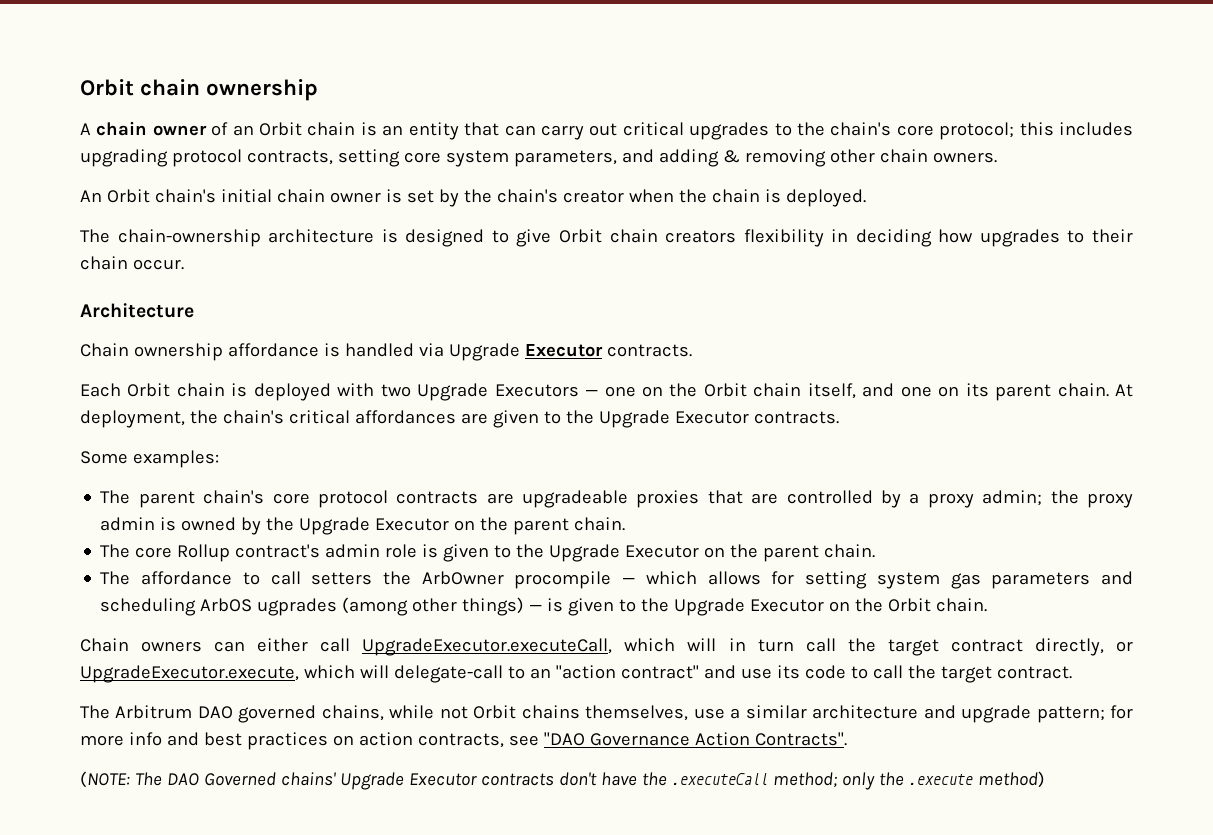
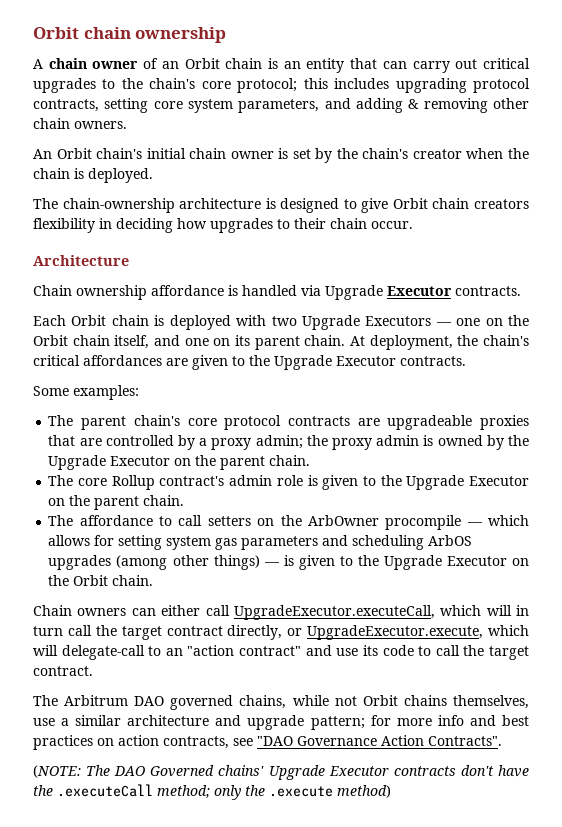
(373, 578) none -> [257,518,275,526] on
[257,598,338,616] ugprades -> [48,555,112,570] upgrades

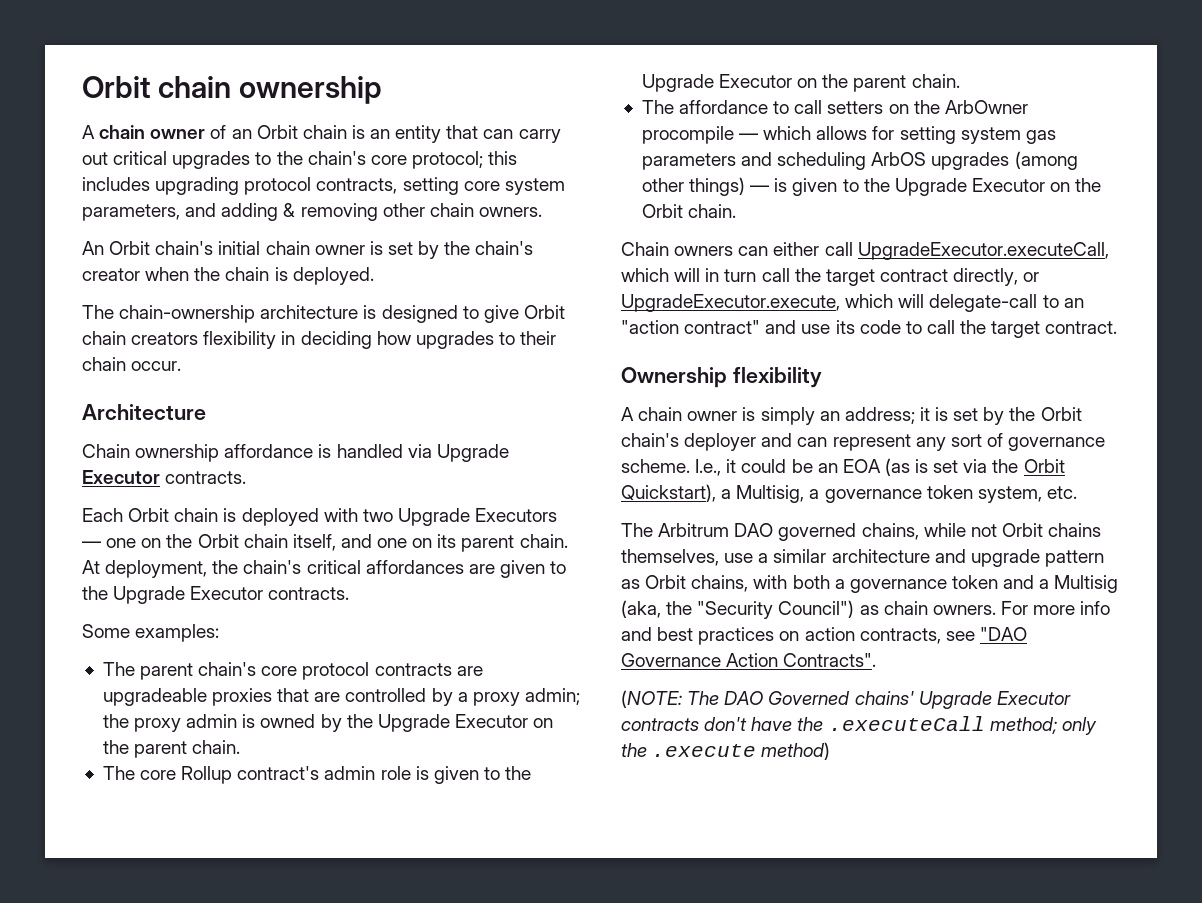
(93, 671) none -> [621,367,822,388] [621,407,1082,425] [621,433,1106,451] [621,458,1065,476] [621,484,1077,503] // Ownership flexibility // A chain owner is simply an address; it is set by the Orbit chain's deployer and can represent any sort of governance scheme. I.e., it could be an EOA (as is set via the Orbit Quickstart), a Multisig, a governance token system, etc.
[310,715,391,730] pattern; for -> [1044,550,1104,567] [621,575,1119,593] [621,600,1028,619] pattern as Orbit chains, with both a governance token and a Multisig (aka, the "Security Council") as chain owners. For

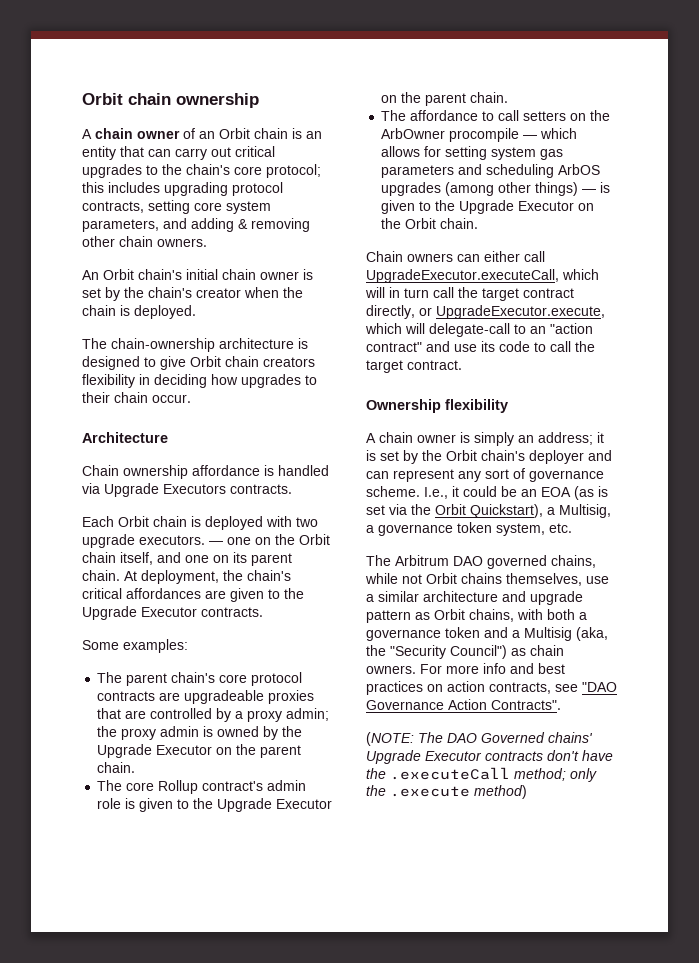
[82,470,160,484] Executor -> [163,484,226,494] Executors
[397,508,558,526] Upgrade Executors -> [82,534,205,548] upgrade executors.

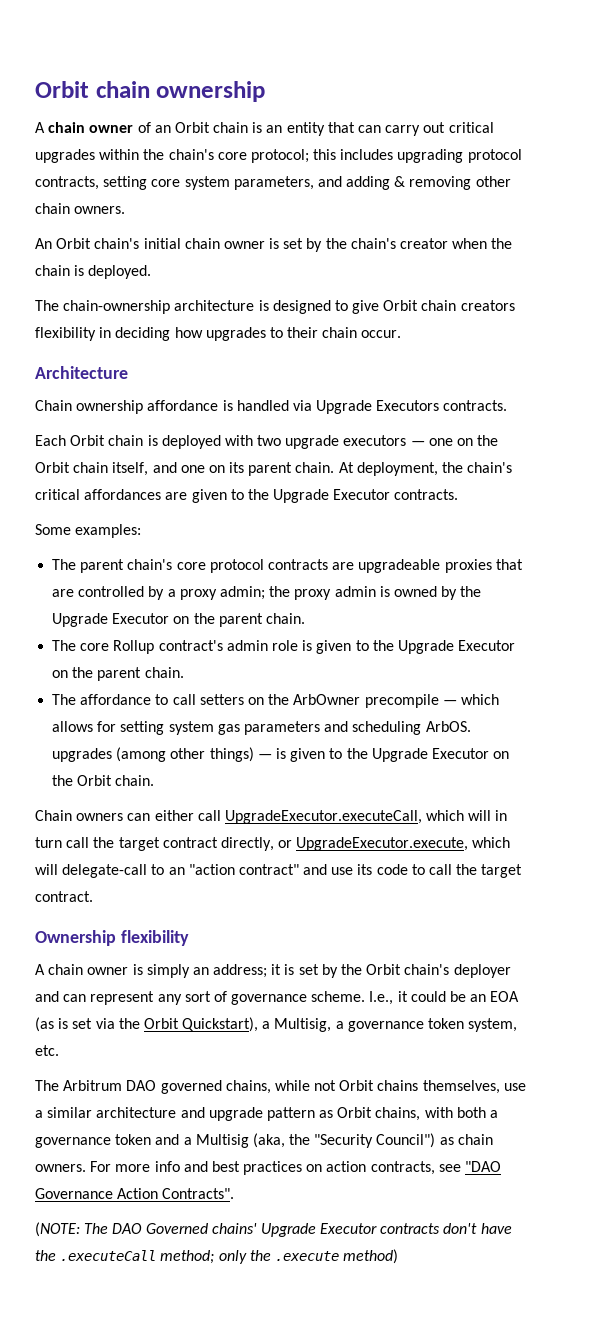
[146,165,158,175] to -> [99,149,140,160] within
[139,535,205,545] executors. -> [343,435,407,446] executors
[449,128,520,142] procompile -> [364,694,439,708] precompile
[558,164,601,175] ArbOS -> [425,721,471,732] ArbOS.

